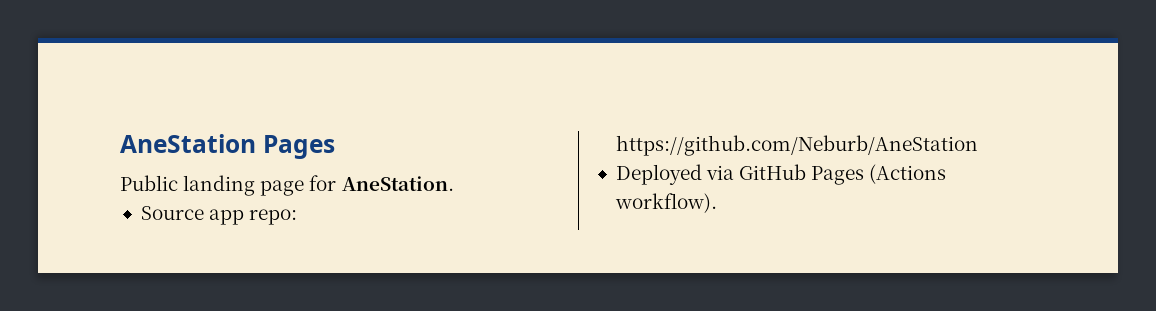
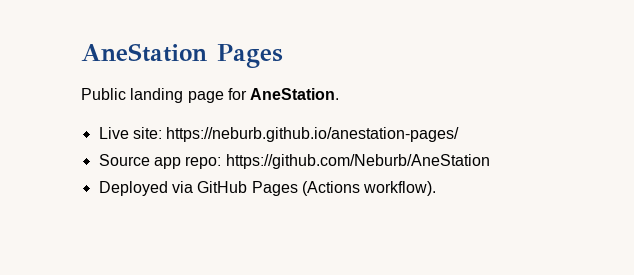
(454, 183) none -> [98,127,460,142] // Live site: https://neburb.github.io/anestation-pages/

